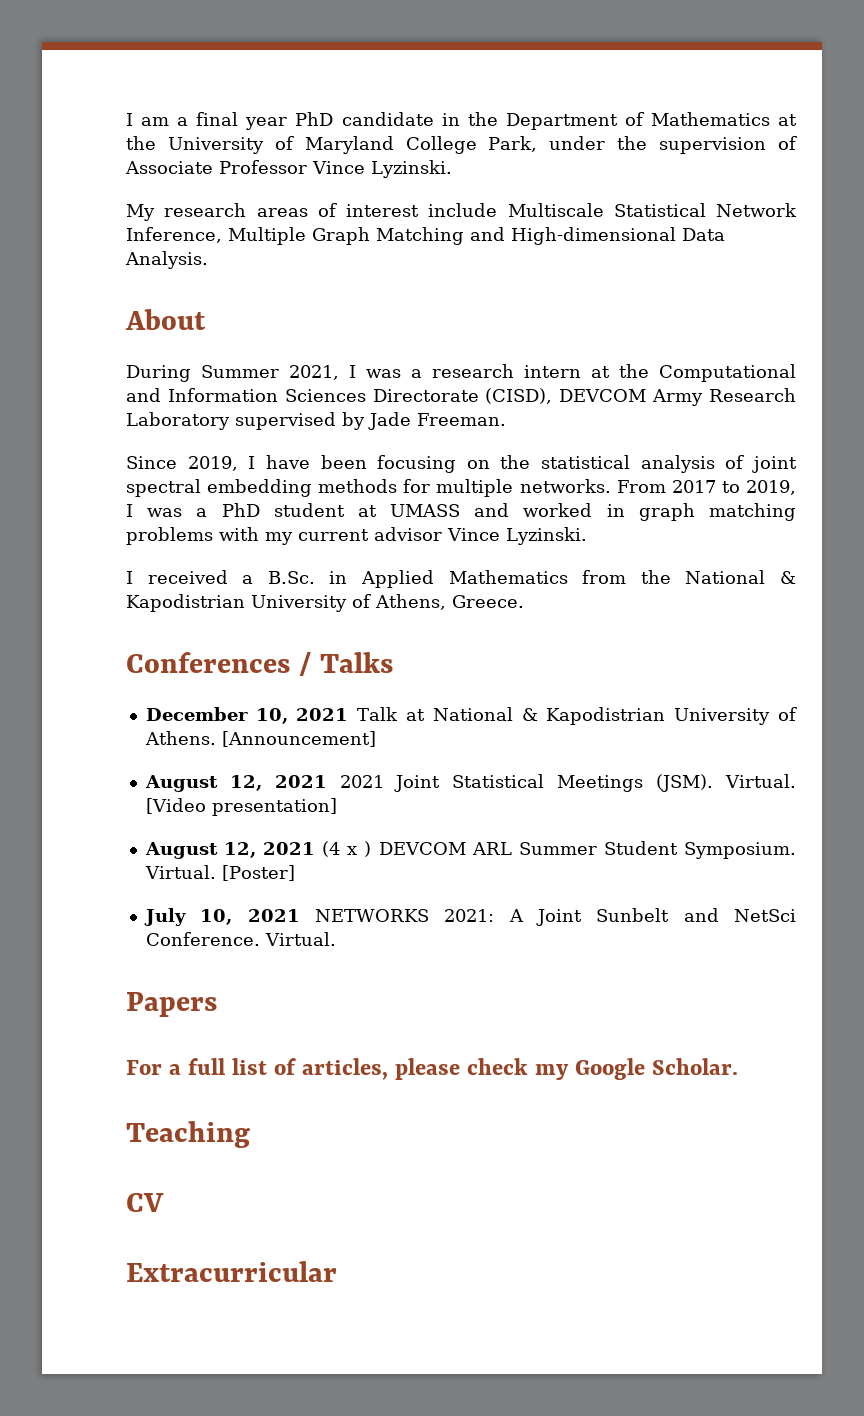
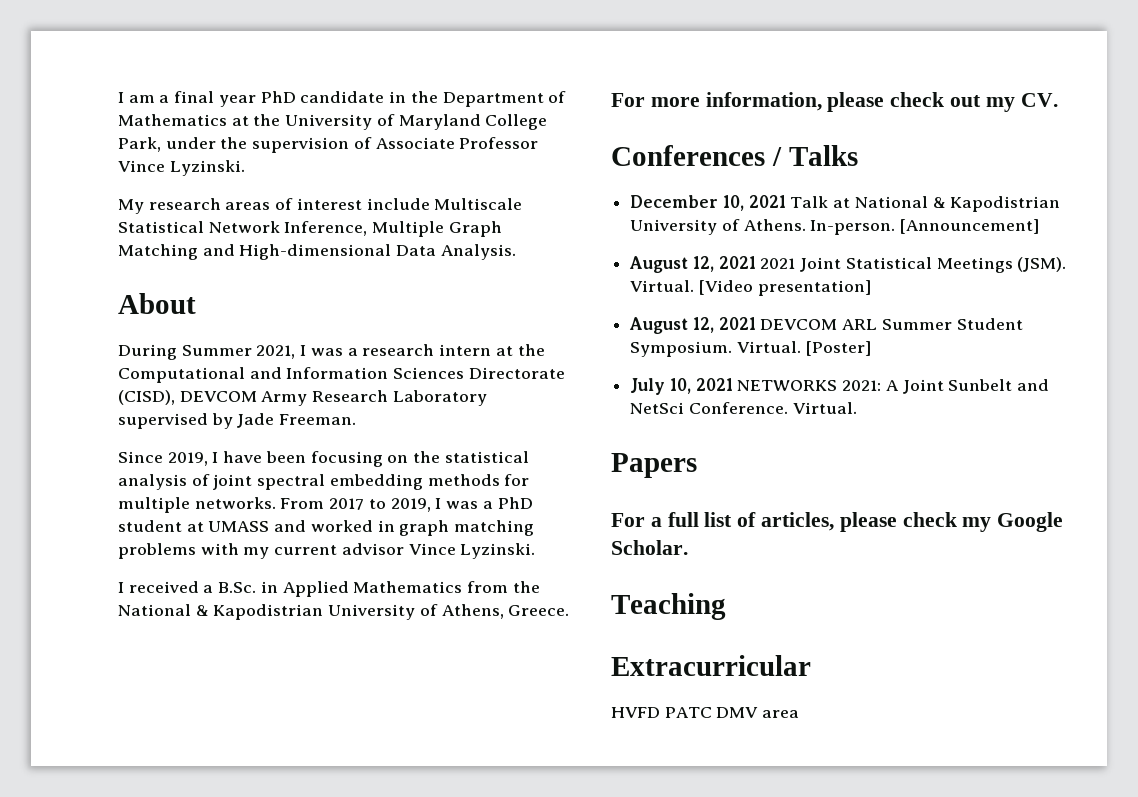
(524, 601) none -> [611,92,1058,112] // For more information, please check out my CV.
(216, 738) none -> [810,220,896,235] In-person.
[322,841,372,857] (4 x ) -> (756, 323) none
[126,1193,164,1212] [126,1261,337,1282] CV // Extracurricular -> [611,655,811,676] [611,707,800,718] Extracurricular // HVFD PATC DMV area

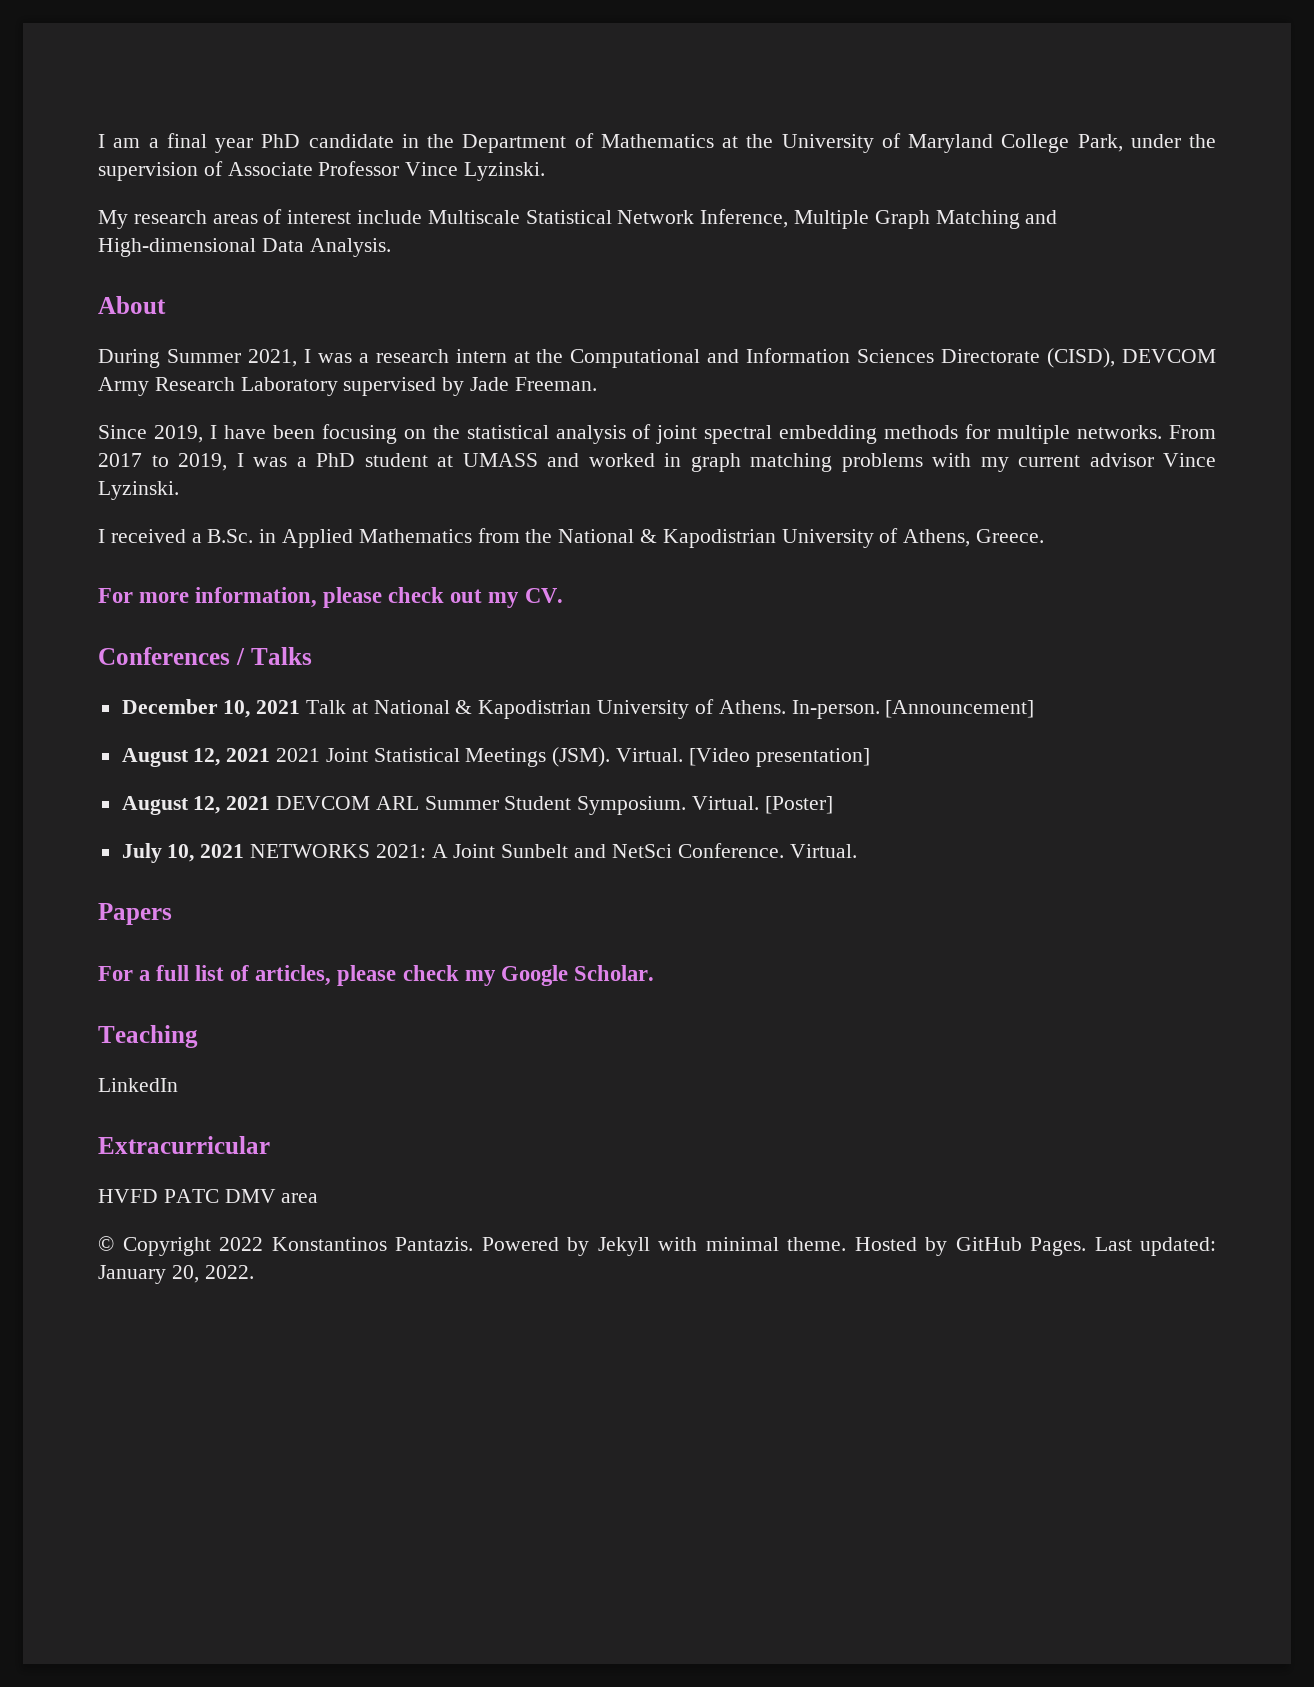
(726, 606) none -> [98,1078,178,1092] // LinkedIn
(800, 714) none -> [98,1236,1216,1256] [98,1265,254,1284] // © Copyright 2022 Konstantinos Pantazis. Powered by Jekyll with minimal theme. Hosted by GitHub Pages. Last updated: January 20, 2022.

